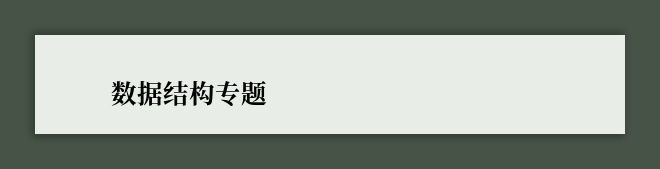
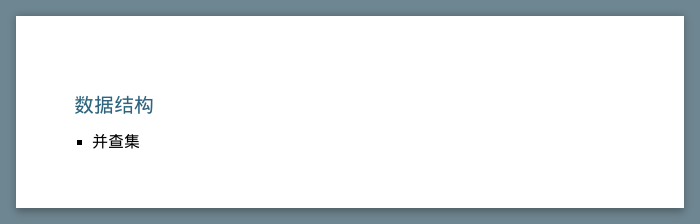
[215,80,267,107] 专题 -> [91,133,140,149] // 并查集

